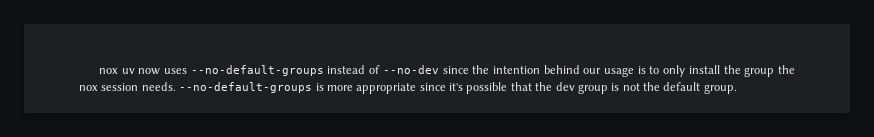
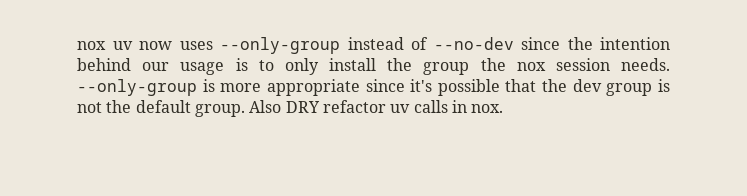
[190,65,324,76] --no-default-groups -> [220,37,340,54] --only-group
[179,82,313,93] --no-default-groups -> [77,79,197,96] --only-group
(737, 89) none -> [249,100,504,113] Also DRY refactor uv calls in nox.

